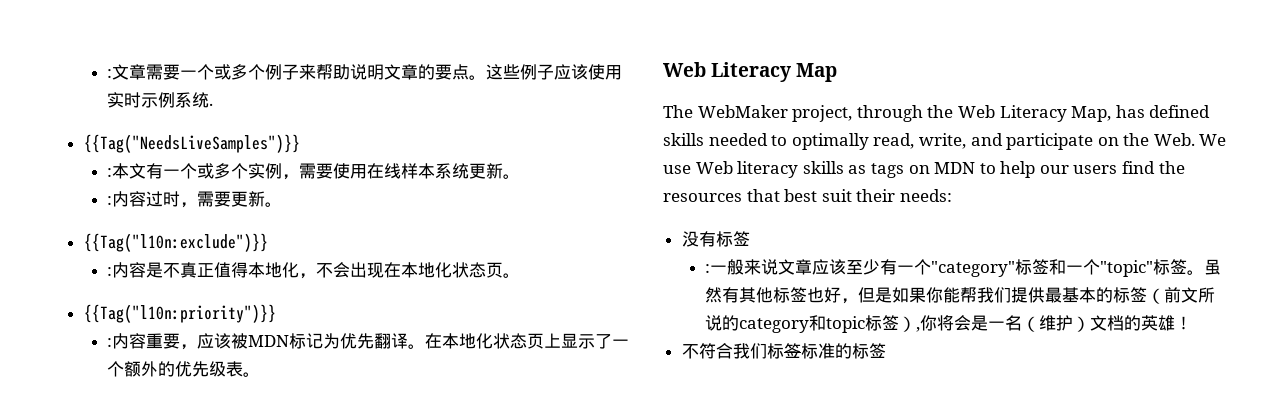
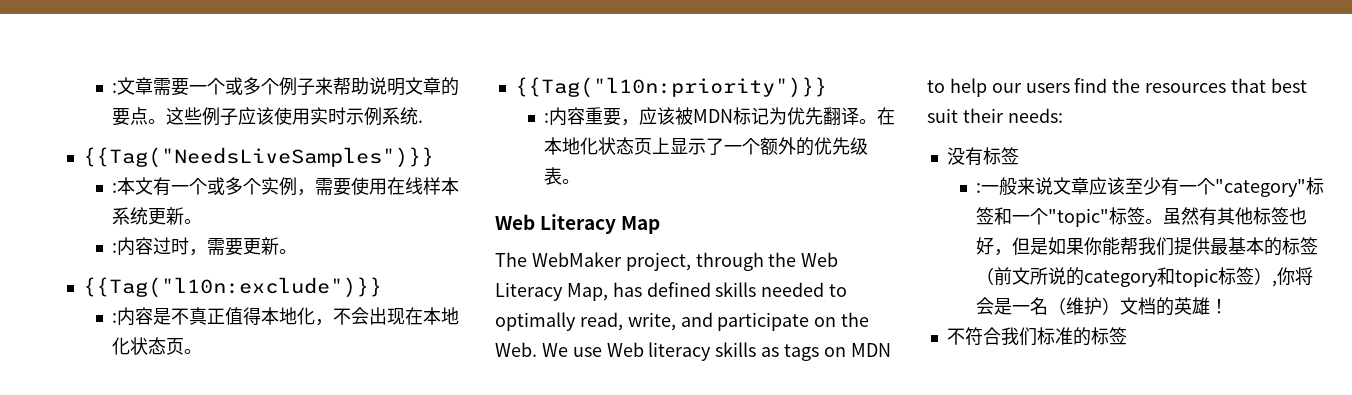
[783,343,818,359] 签标 -> (1055, 336) none

